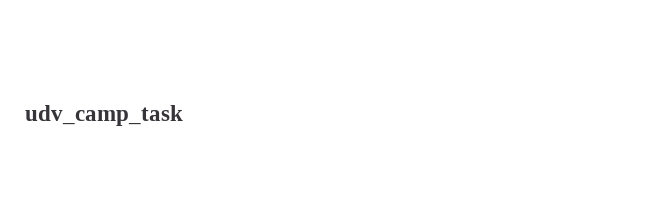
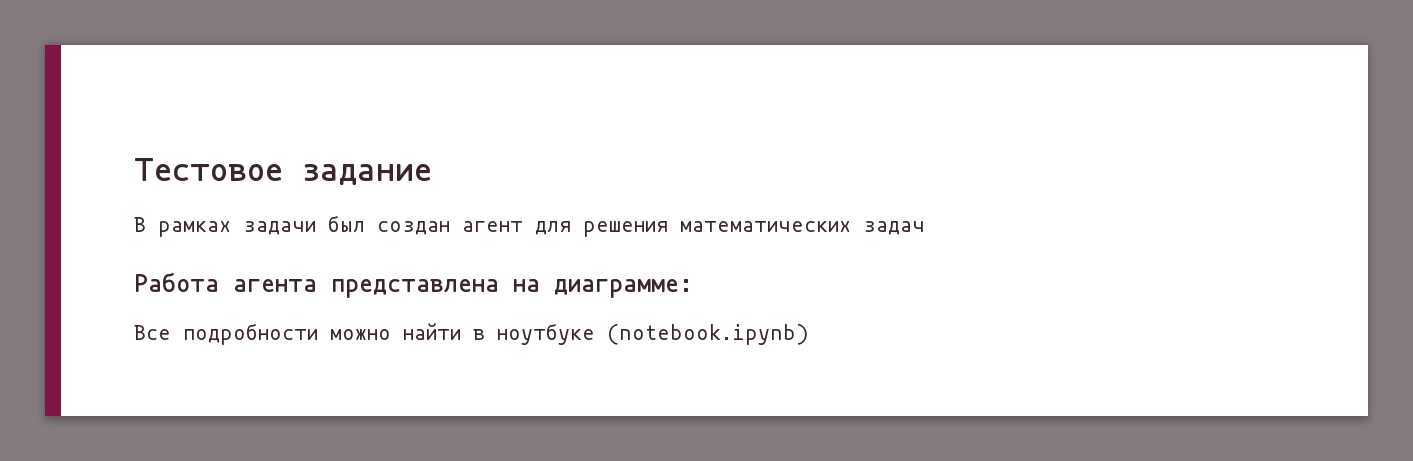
[25,105,183,126] udv_camp_task -> [134,158,432,185] [134,215,925,237] [134,272,693,298] [134,323,809,345] Тестовое задание // В рамках задачи был создан агент для решения математических задач // Работа агента представлена на диаграмме: // Все подробности можно найти в ноутбуке (notebook.ipynb)

